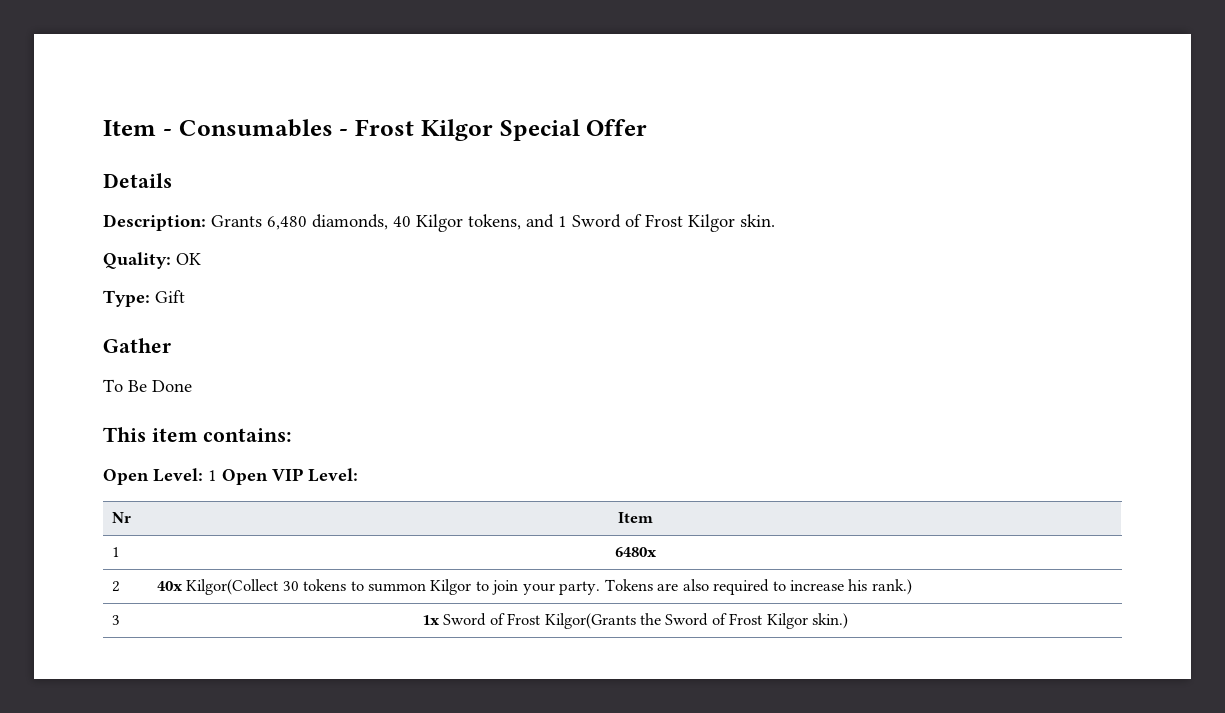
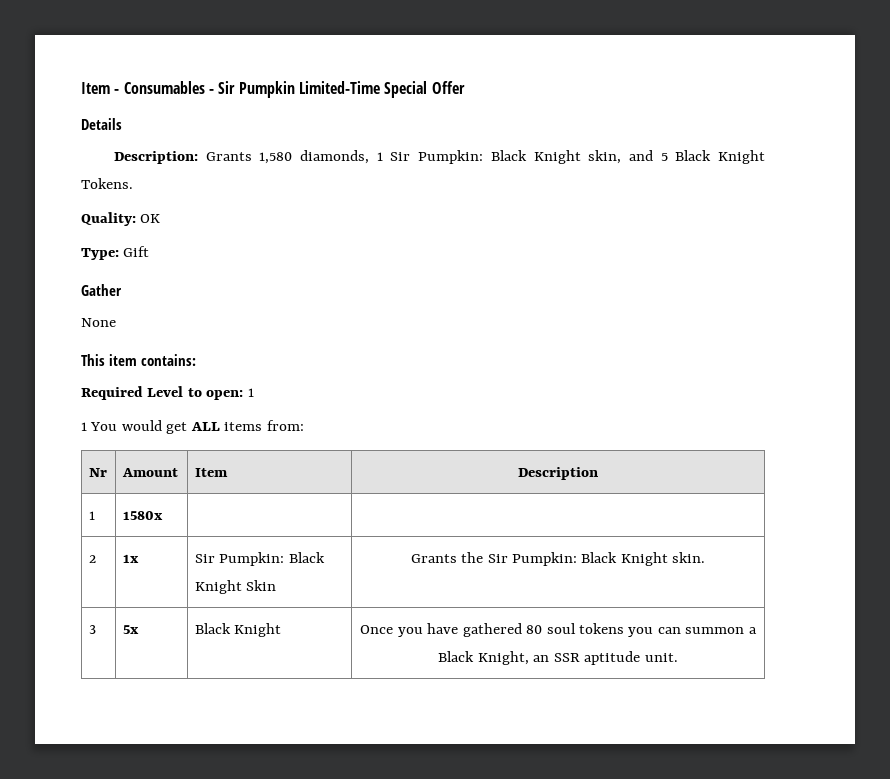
[355,119,493,141] Frost Kilgor -> [218,81,380,98] Sir Pumpkin Limited-Time
[267,214,775,232] 6,480 diamonds, 40 Kilgor tokens, and 1 Sword of Frost Kilgor skin. -> [259,150,766,164] [81,178,133,189] 1,580 diamonds, 1 Sir Pumpkin: Black Knight skin, and 5 Black Knight Tokens.
[103,379,192,392] // To Be Done -> [81,318,116,327] // None
[103,468,358,485] Open Level: 1 Open VIP Level: -> [81,386,254,400] [81,420,304,434] Required Level to open: 1 // 1 You would get ALL items from:
[617,512,653,523] [111,547,120,557] [614,547,657,557] | Item // 1 | 6480x -> [121,468,178,477] [194,468,228,477] [518,467,598,480] [88,511,95,520] [122,511,163,520] | Amount | Item | Description // 1 | 1580x | |
[156,579,912,595] [111,615,120,625] [421,613,849,629] 40x Kilgor(Collect 30 tokens to summon Kilgor to join your party. Tokens are also required to increase his rank.) // 3 | 1x Sword of Frost Kilgor(Grants the Sword of Frost Kilgor skin.) -> [122,554,139,563] [194,552,325,566] [194,580,277,594] [410,552,706,566] [88,625,96,634] [122,625,139,634] [194,623,282,637] [360,623,757,637] [438,651,678,665] 1x | Sir Pumpkin: Black Knight Skin | Grants the Sir Pumpkin: Black Knight skin. // 3 | 5x | Black Knight | Once you have gathered 80 soul tokens you can summon a Black Knight, an SSR aptitude unit.

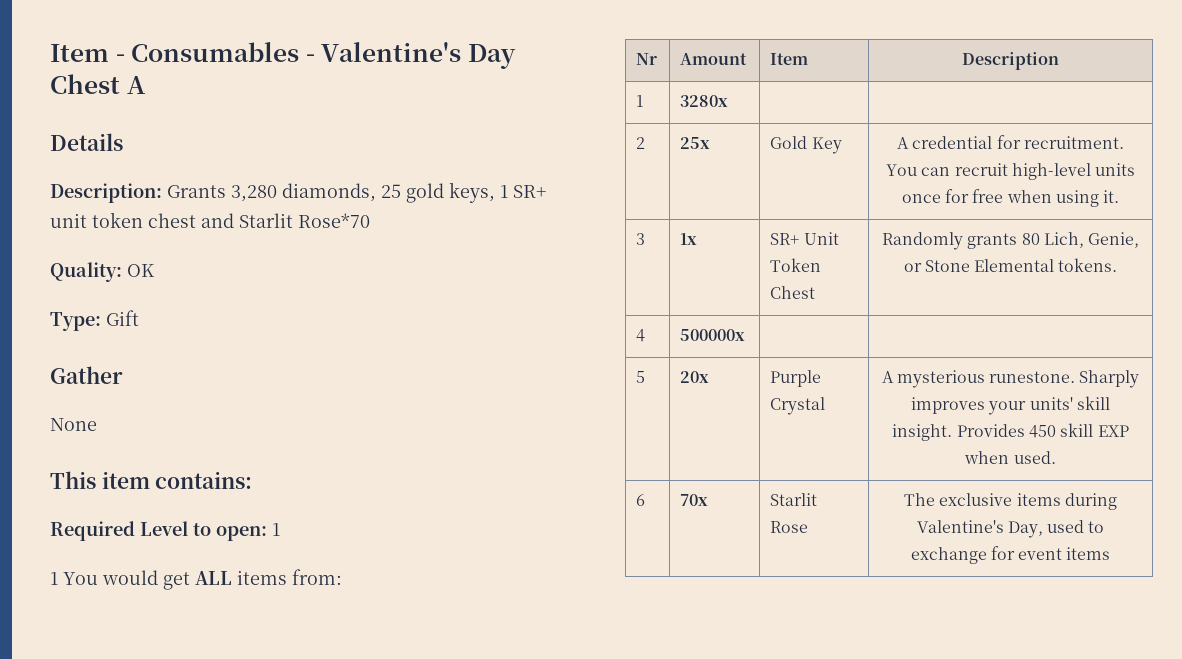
[218,81,465,98] [81,118,122,130] [114,150,766,164] [81,178,133,189] Sir Pumpkin Limited-Time Special Offer // Details // Description: Grants 1,580 diamonds, 1 Sir Pumpkin: Black Knight skin, and 5 Black Knight Tokens. -> [321,42,517,69] [50,74,146,94] [50,133,123,151] [50,182,546,203] [50,212,370,228] Valentine's Day Chest A // Details // Description: Grants 3,280 diamonds, 25 gold keys, 1 SR+ unit token chest and Starlit Rose*70
[122,511,163,520] 1580x -> [680,95,729,107] 3280x
[122,554,139,563] [194,552,325,566] [194,580,277,594] [410,552,706,566] [88,625,96,634] [122,625,139,634] [194,623,282,637] [360,623,757,637] [438,651,678,665] 1x | Sir Pumpkin: Black Knight Skin | Grants the Sir Pumpkin: Black Knight skin. // 3 | 5x | Black Knight | Once you have gathered 80 soul tokens you can summon a Black Knight, an SSR aptitude unit. -> [680,137,711,149] [770,136,842,154] [897,135,1124,149] [885,163,1136,180] [901,189,1120,207] [636,233,646,245] [680,233,698,245] [770,232,839,245] [770,258,822,272] [770,286,816,299] [881,232,1140,250] [903,258,1118,272] [636,329,646,342] [680,329,746,341] [636,371,646,383] [680,371,710,383] [770,370,822,387] [770,397,826,415] [881,370,1140,388] [911,396,1110,415] [892,423,1129,441] [964,451,1056,464] [636,494,646,506] [680,494,709,506] [770,493,818,506] [770,521,809,533] [904,493,1117,510] [916,520,1105,538] [910,546,1111,564] 25x | Gold Key | A credential for recruitment. You can recruit high-level units once for free when using it. // 3 | 1x | SR+ Unit Token Chest | Randomly grants 80 Lich, Genie, or Stone Elemental tokens. // 4 | 500000x | | // 5 | 20x | Purple Crystal | A mysterious runestone. Sharply improves your units' skill insight. Provides 450 skill EXP when used. // 6 | 70x | Starlit Rose | The exclusive items during Valentine's Day, used to exchange for event items

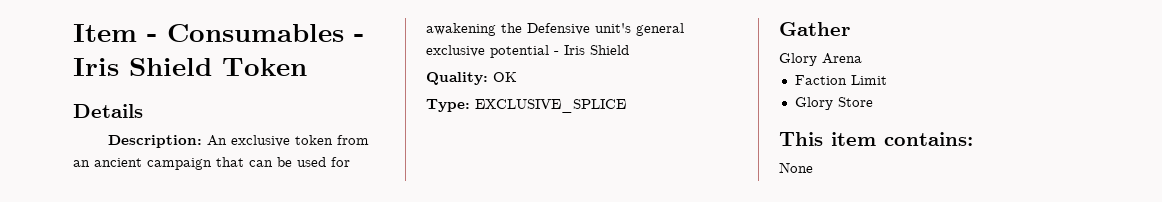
[321,42,517,69] [50,74,146,94] [50,133,123,151] [50,182,546,203] [50,212,370,228] Valentine's Day Chest A // Details // Description: Grants 3,280 diamonds, 25 gold keys, 1 SR+ unit token chest and Starlit Rose*70 -> [73,58,307,76] [73,104,143,118] [108,135,370,148] [73,157,350,170] [426,23,684,36] [426,45,629,58] Iris Shield Token // Details // Description: An exclusive token from an ancient campaign that can be used for awakening the Defensive unit's general exclusive potential - Iris Shield
[106,310,139,326] Gift -> [475,99,626,113] EXCLUSIVE_SPLICE
[50,418,97,431] [50,471,253,489] [50,521,280,541] [50,569,342,590] [636,53,658,65] [680,53,748,65] [770,53,809,65] [962,52,1059,70] [636,95,645,107] [680,95,729,107] [636,137,646,149] [680,137,711,149] [770,136,842,154] [897,135,1124,149] [885,163,1136,180] [901,189,1120,207] [636,233,646,245] [680,233,698,245] [770,232,839,245] [770,258,822,272] [770,286,816,299] [881,232,1140,250] [903,258,1118,272] [636,329,646,342] [680,329,746,341] [636,371,646,383] [680,371,710,383] [770,370,822,387] [770,397,826,415] [881,370,1140,388] [911,396,1110,415] [892,423,1129,441] [964,451,1056,464] [636,494,646,506] [680,494,709,506] [770,493,818,506] [770,521,809,533] [904,493,1117,510] [916,520,1105,538] [910,546,1111,564] None // This item contains: // Required Level to open: 1 // 1 You would get ALL items from: // Nr | Amount | Item | Description // 1 | 3280x | | // 2 | 25x | Gold Key | A credential for recruitment. You can recruit high-level units once for free when using it. // 3 | 1x | SR+ Unit Token Chest | Randomly grants 80 Lich, Genie, or Stone Elemental tokens. // 4 | 500000x | | // 5 | 20x | Purple Crystal | A mysterious runestone. Sharply improves your units' skill insight. Provides 450 skill EXP when used. // 6 | 70x | Starlit Rose | The exclusive items during Valentine's Day, used to exchange for event items -> [779,53,862,66] [794,75,887,85] [794,97,873,110] [779,132,973,146] [779,162,813,173] Glory Arena // Faction Limit // Glory Store // This item contains: // None

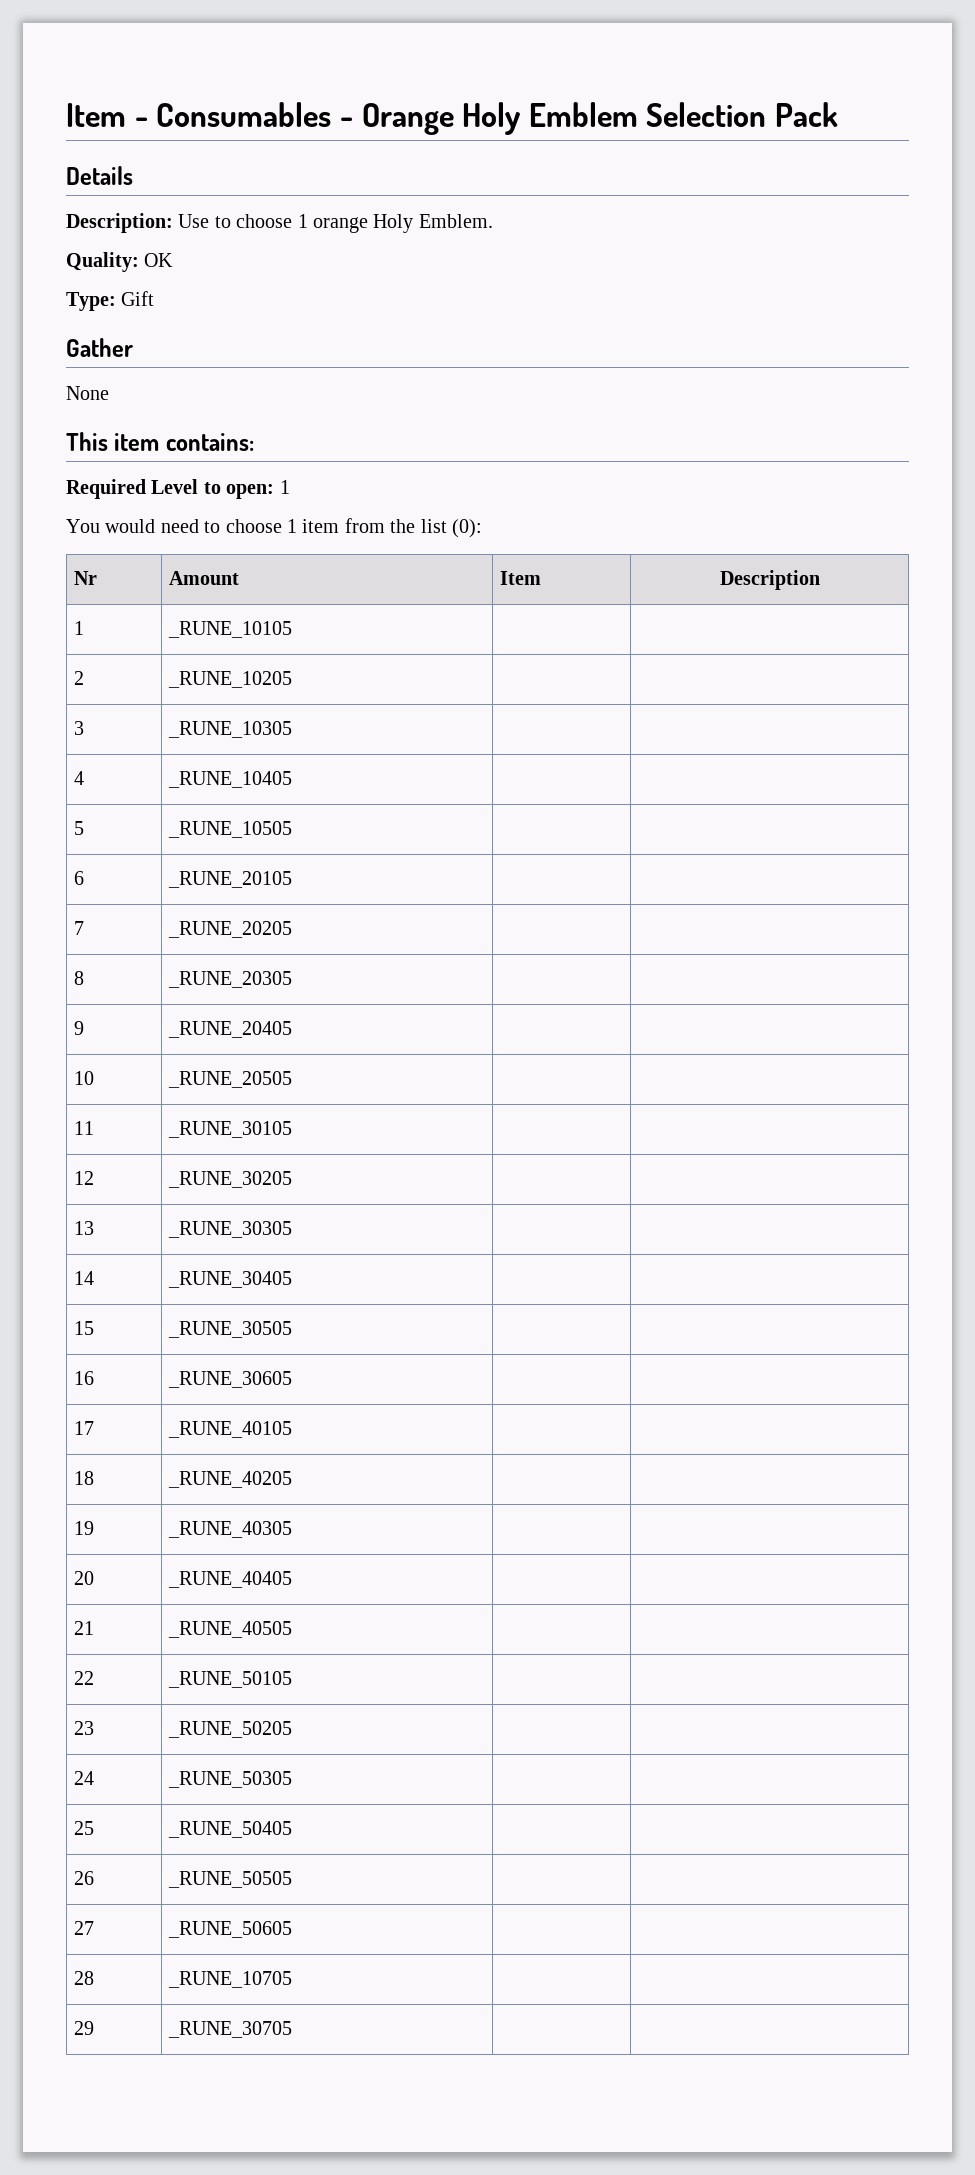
[73,58,307,76] [73,104,143,118] [108,135,370,148] [73,157,350,170] [426,23,684,36] [426,45,629,58] Iris Shield Token // Details // Description: An exclusive token from an ancient campaign that can be used for awakening the Defensive unit's general exclusive potential - Iris Shield -> [361,102,839,135] [66,166,133,185] [66,213,493,233] Orange Holy Emblem Selection Pack // Details // Description: Use to choose 1 orange Holy Emblem.
[475,99,626,113] EXCLUSIVE_SPLICE -> [121,291,155,306] Gift
[779,53,862,66] [794,75,887,85] [794,97,873,110] [779,132,973,146] [779,162,813,173] Glory Arena // Faction Limit // Glory Store // This item contains: // None -> [66,386,109,400] [66,432,254,451] [66,479,290,499] [66,518,482,538] [74,571,98,585] [169,571,240,585] [500,571,542,585] [719,570,820,590] [74,621,85,635] [168,621,293,638] [74,671,85,685] [168,671,293,688] [74,721,85,735] [168,721,293,738] [74,771,85,785] [168,771,293,788] [74,821,85,835] [168,821,293,838] [74,871,85,885] [168,871,293,888] [74,921,85,935] [168,921,293,938] [74,971,85,985] [168,971,293,988] [74,1021,85,1035] [168,1021,293,1038] [74,1071,95,1085] [168,1071,293,1088] [74,1121,95,1135] [168,1121,293,1138] [74,1171,95,1185] [168,1171,293,1188] [74,1221,95,1235] [168,1221,293,1238] [74,1271,95,1285] [168,1271,293,1288] [74,1321,95,1335] [168,1321,293,1338] [74,1371,95,1385] [168,1371,293,1388] [74,1421,95,1435] [168,1421,293,1438] [74,1471,95,1485] [168,1471,293,1488] [74,1521,95,1535] [168,1521,293,1538] [74,1571,95,1585] [168,1571,293,1588] [74,1621,95,1635] [168,1621,293,1638] [74,1671,95,1685] [168,1671,293,1688] [74,1721,95,1735] [168,1721,293,1738] [74,1771,95,1785] [168,1771,293,1788] [74,1821,95,1835] [168,1821,293,1838] [74,1871,95,1885] [168,1871,293,1888] [74,1921,95,1935] [168,1921,293,1938] [74,1971,95,1985] [168,1971,293,1988] [74,2021,95,2035] [168,2021,293,2038] None // This item contains: // Required Level to open: 1 // You would need to choose 1 item from the list (0): // Nr | Amount | Item | Description // 1 | _RUNE_10105 | | // 2 | _RUNE_10205 | | // 3 | _RUNE_10305 | | // 4 | _RUNE_10405 | | // 5 | _RUNE_10505 | | // 6 | _RUNE_20105 | | // 7 | _RUNE_20205 | | // 8 | _RUNE_20305 | | // 9 | _RUNE_20405 | | // 10 | _RUNE_20505 | | // 11 | _RUNE_30105 | | // 12 | _RUNE_30205 | | // 13 | _RUNE_30305 | | // 14 | _RUNE_30405 | | // 15 | _RUNE_30505 | | // 16 | _RUNE_30605 | | // 17 | _RUNE_40105 | | // 18 | _RUNE_40205 | | // 19 | _RUNE_40305 | | // 20 | _RUNE_40405 | | // 21 | _RUNE_40505 | | // 22 | _RUNE_50105 | | // 23 | _RUNE_50205 | | // 24 | _RUNE_50305 | | // 25 | _RUNE_50405 | | // 26 | _RUNE_50505 | | // 27 | _RUNE_50605 | | // 28 | _RUNE_10705 | | // 29 | _RUNE_30705 | |

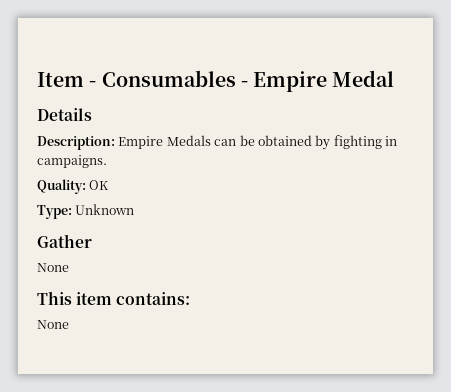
[361,102,839,135] [66,166,133,185] [66,213,493,233] Orange Holy Emblem Selection Pack // Details // Description: Use to choose 1 orange Holy Emblem. -> [253,70,395,92] [37,108,92,121] [37,135,397,150] [37,155,107,168] Empire Medal // Details // Description: Empire Medals can be obtained by fighting in campaigns.
[121,291,155,306] Gift -> [75,204,135,215] Unknown
[66,479,290,499] [66,518,482,538] [74,571,98,585] [169,571,240,585] [500,571,542,585] [719,570,820,590] [74,621,85,635] [168,621,293,638] [74,671,85,685] [168,671,293,688] [74,721,85,735] [168,721,293,738] [74,771,85,785] [168,771,293,788] [74,821,85,835] [168,821,293,838] [74,871,85,885] [168,871,293,888] [74,921,85,935] [168,921,293,938] [74,971,85,985] [168,971,293,988] [74,1021,85,1035] [168,1021,293,1038] [74,1071,95,1085] [168,1071,293,1088] [74,1121,95,1135] [168,1121,293,1138] [74,1171,95,1185] [168,1171,293,1188] [74,1221,95,1235] [168,1221,293,1238] [74,1271,95,1285] [168,1271,293,1288] [74,1321,95,1335] [168,1321,293,1338] [74,1371,95,1385] [168,1371,293,1388] [74,1421,95,1435] [168,1421,293,1438] [74,1471,95,1485] [168,1471,293,1488] [74,1521,95,1535] [168,1521,293,1538] [74,1571,95,1585] [168,1571,293,1588] [74,1621,95,1635] [168,1621,293,1638] [74,1671,95,1685] [168,1671,293,1688] [74,1721,95,1735] [168,1721,293,1738] [74,1771,95,1785] [168,1771,293,1788] [74,1821,95,1835] [168,1821,293,1838] [74,1871,95,1885] [168,1871,293,1888] [74,1921,95,1935] [168,1921,293,1938] [74,1971,95,1985] [168,1971,293,1988] [74,2021,95,2035] [168,2021,293,2038] // Required Level to open: 1 // You would need to choose 1 item from the list (0): // Nr | Amount | Item | Description // 1 | _RUNE_10105 | | // 2 | _RUNE_10205 | | // 3 | _RUNE_10305 | | // 4 | _RUNE_10405 | | // 5 | _RUNE_10505 | | // 6 | _RUNE_20105 | | // 7 | _RUNE_20205 | | // 8 | _RUNE_20305 | | // 9 | _RUNE_20405 | | // 10 | _RUNE_20505 | | // 11 | _RUNE_30105 | | // 12 | _RUNE_30205 | | // 13 | _RUNE_30305 | | // 14 | _RUNE_30405 | | // 15 | _RUNE_30505 | | // 16 | _RUNE_30605 | | // 17 | _RUNE_40105 | | // 18 | _RUNE_40205 | | // 19 | _RUNE_40305 | | // 20 | _RUNE_40405 | | // 21 | _RUNE_40505 | | // 22 | _RUNE_50105 | | // 23 | _RUNE_50205 | | // 24 | _RUNE_50305 | | // 25 | _RUNE_50405 | | // 26 | _RUNE_50505 | | // 27 | _RUNE_50605 | | // 28 | _RUNE_10705 | | // 29 | _RUNE_30705 | | -> [37,320,69,329] // None

